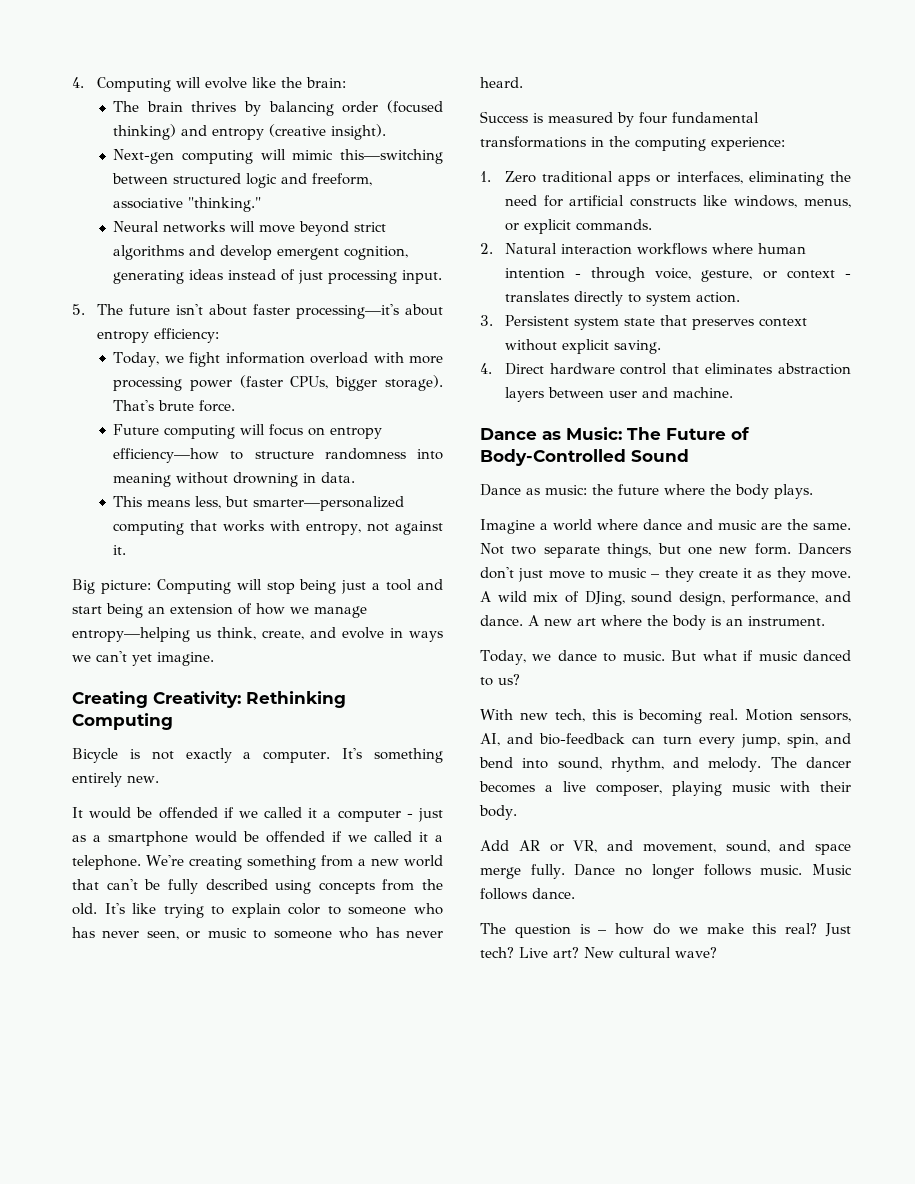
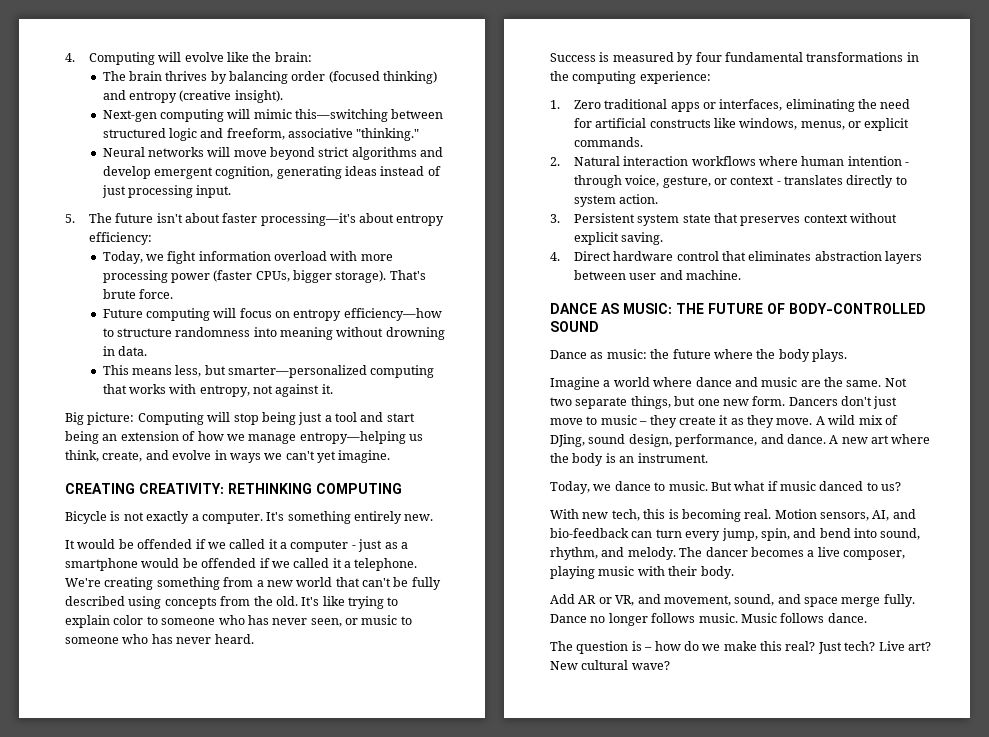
[72,691,346,708] [72,713,173,730] Creating Creativity: Rethinking Computing -> [65,483,402,494] CREATING CREATIVITY: RETHINKING COMPUTING
[480,427,750,440] [480,449,689,466] Dance as Music: The Future of Body-Controlled Sound -> [550,303,926,314] [550,321,599,332] DANCE AS MUSIC: THE FUTURE OF BODY-CONTROLLED SOUND

